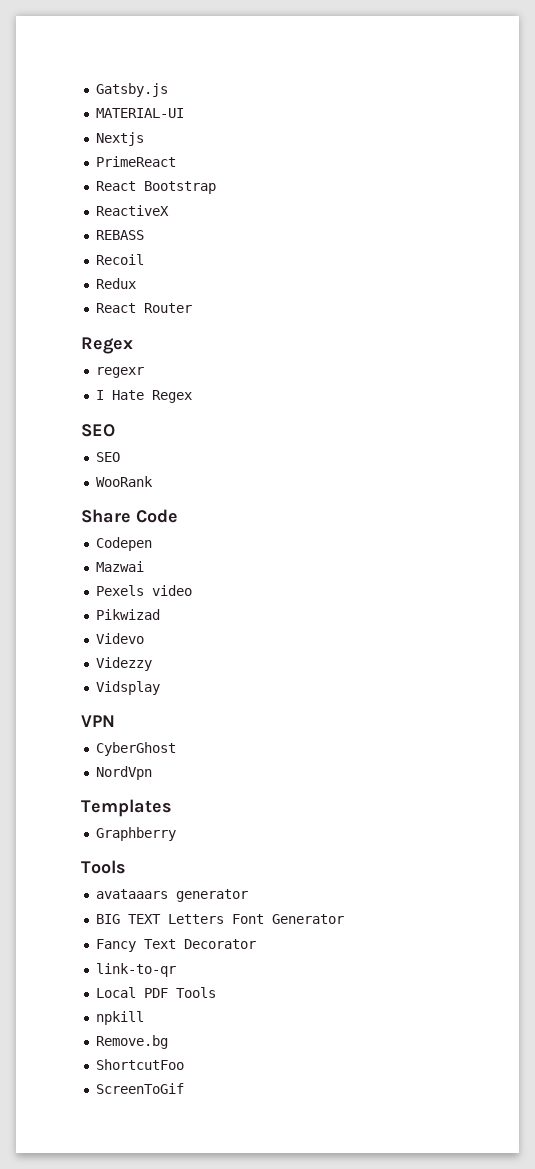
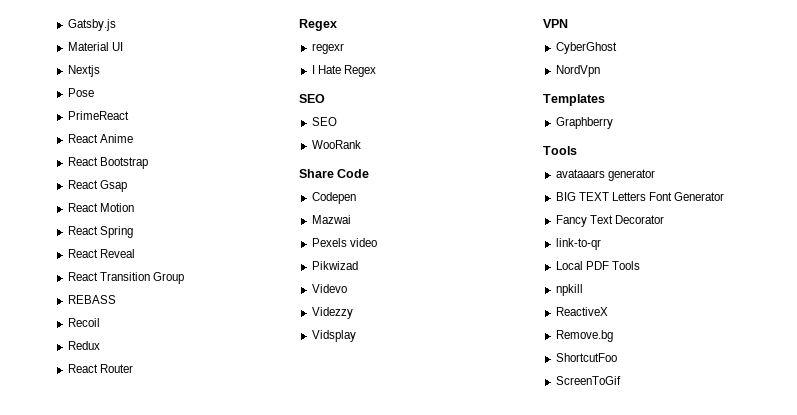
[95,108,184,118] MATERIAL-UI -> [67,42,123,51] Material UI
(144, 139) none -> [67,88,94,97] // Pose
(176, 161) none -> [67,134,133,143] // React Anime
[95,205,169,216] ReactiveX -> [67,180,127,192] [67,203,134,212] [67,226,133,238] [67,249,135,258] [67,272,184,284] React Gsap // React Motion // React Spring // React Reveal // React Transition Group
(144, 1018) none -> [555,307,608,316] // ReactiveX

